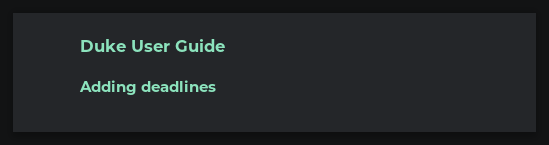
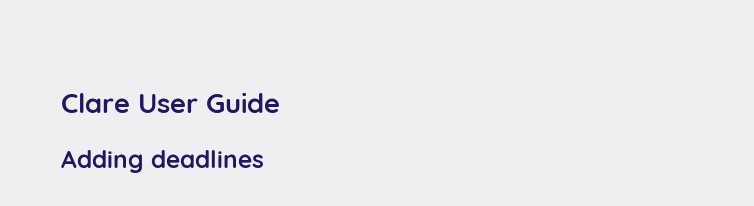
[80,39,126,52] Duke -> [61,93,130,113] Clare

